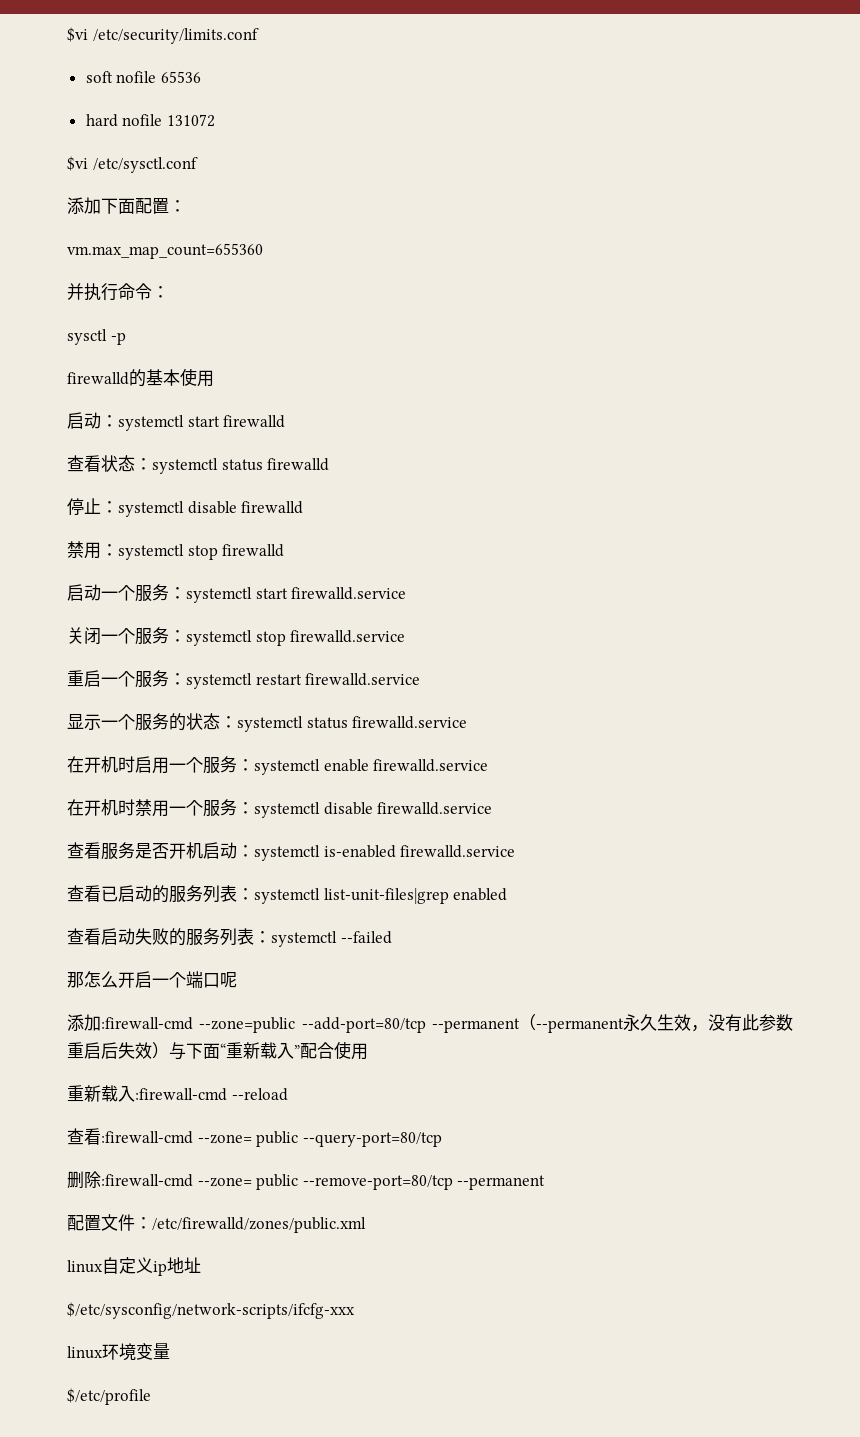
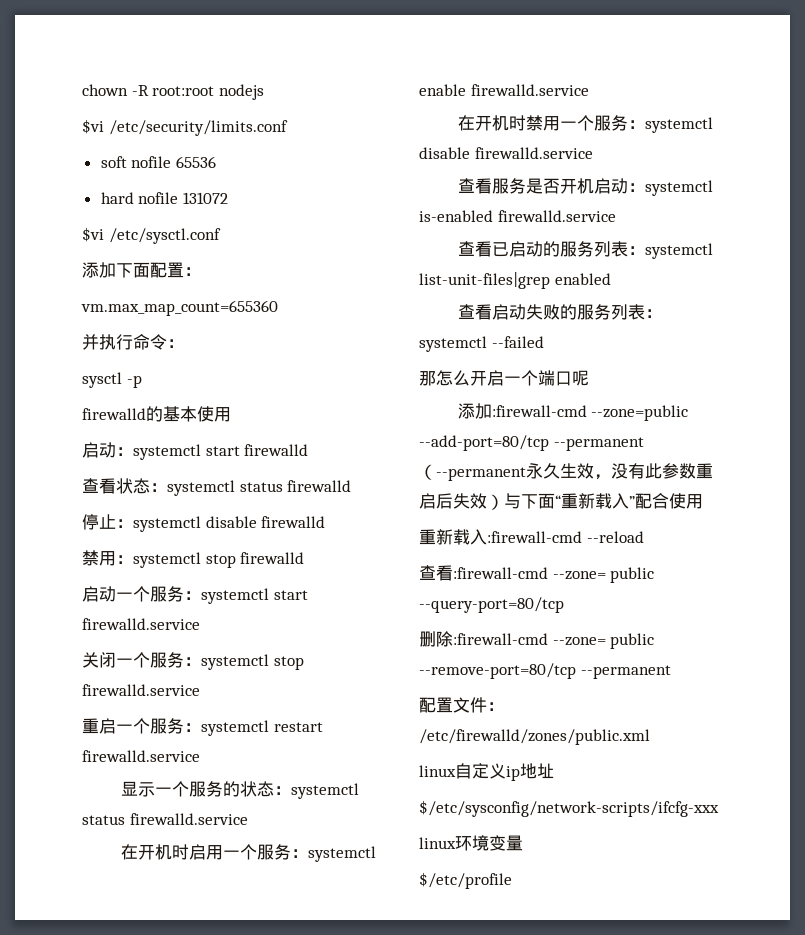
(67, 34) none -> [82,84,264,100] chown -R root:root nodejs //

